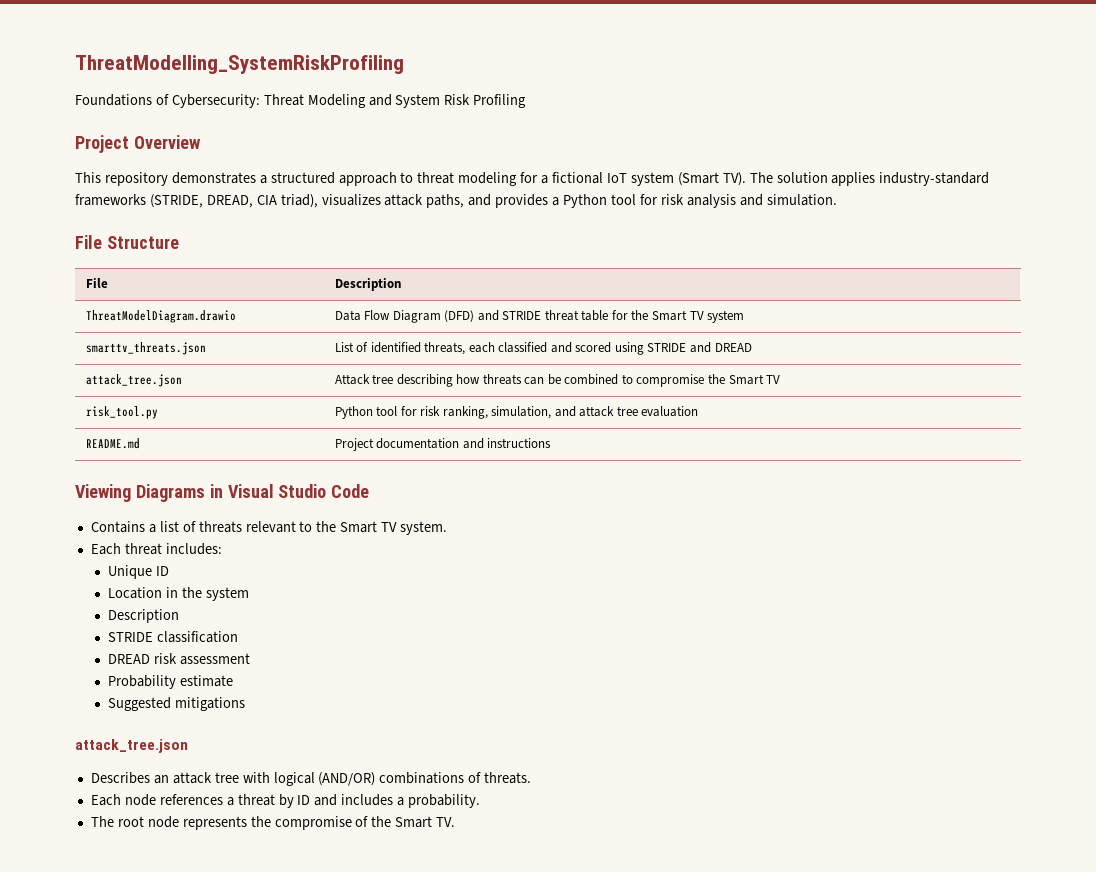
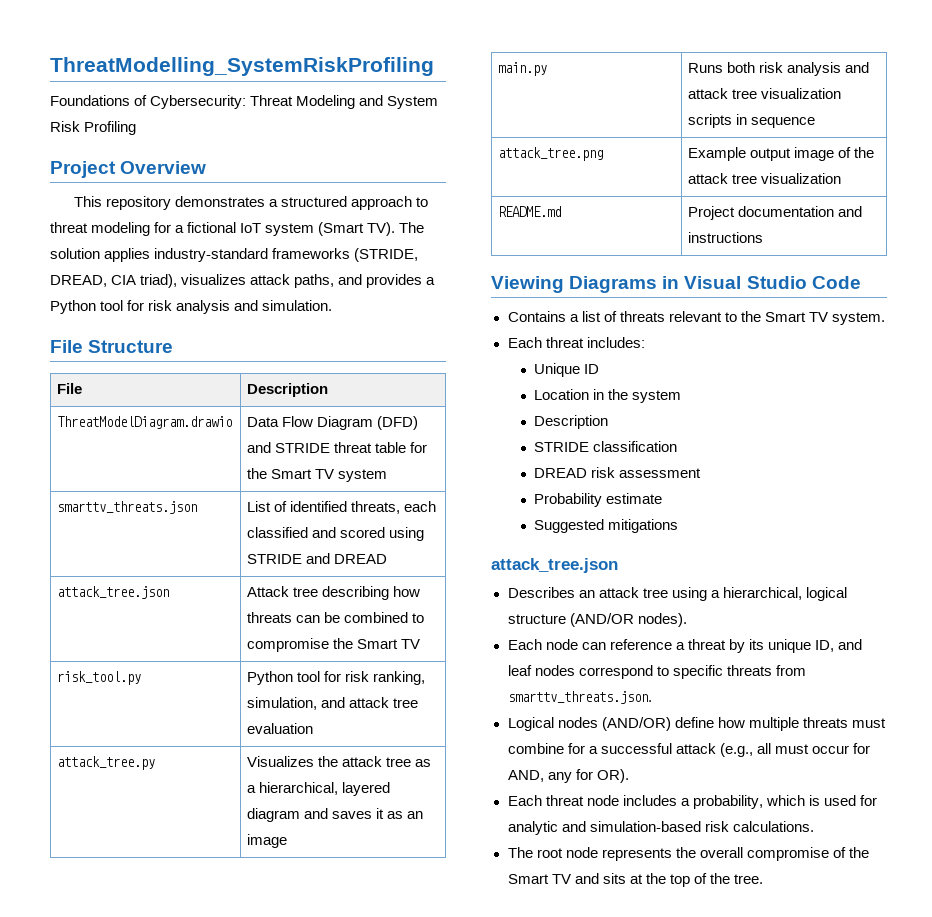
(699, 411) none -> [57,756,156,770] [247,756,432,767] [247,782,391,796] [247,808,424,822] [247,834,288,848] [498,62,548,76] [688,62,870,76] [688,88,842,99] [688,114,816,128] [498,147,604,161] [688,147,875,161] [688,173,842,184] // attack_tree.py | Visualizes the attack tree as a hierarchical, layered diagram and saves it as an image // main.py | Runs both risk analysis and attack tree visualization scripts in sequence // attack_tree.png | Example output image of the attack tree visualization
[242,772,532,786] with logical (AND/OR) combinations of threats. -> [671,587,847,601] [507,613,687,627] using a hierarchical, logical structure (AND/OR nodes).
[159,794,223,805] references -> [581,639,672,650] can reference
[297,794,481,808] ID and includes a probability. -> [748,639,862,653] [507,665,806,679] [507,691,652,704] [507,717,886,731] [507,743,870,757] [507,769,629,783] [507,795,877,809] [507,821,814,835] its unique ID, and leaf nodes correspond to specific threats from smarttv_threats.json. // Logical nodes (AND/OR) define how multiple threats must combine for a successful attack (e.g., all must occur for AND, any for OR). // Each threat node includes a probability, which is used for analytic and simulation-based risk calculations.
(271, 821) none -> [699,847,743,858] overall
[436,817,456,827] TV. -> [551,873,763,887] TV and sits at the top of the tree.

